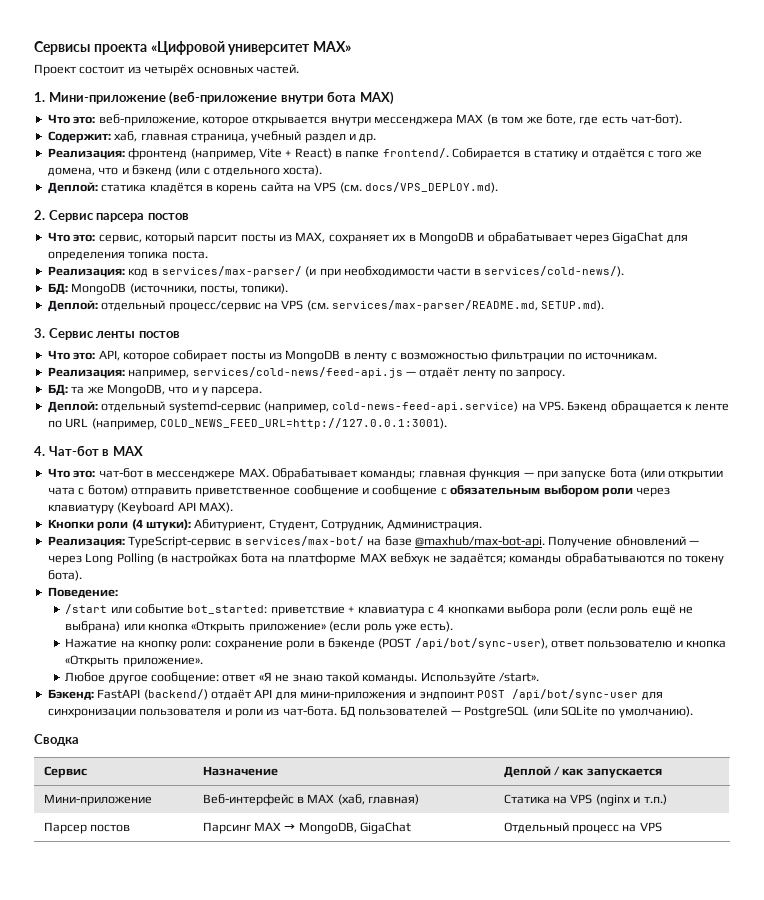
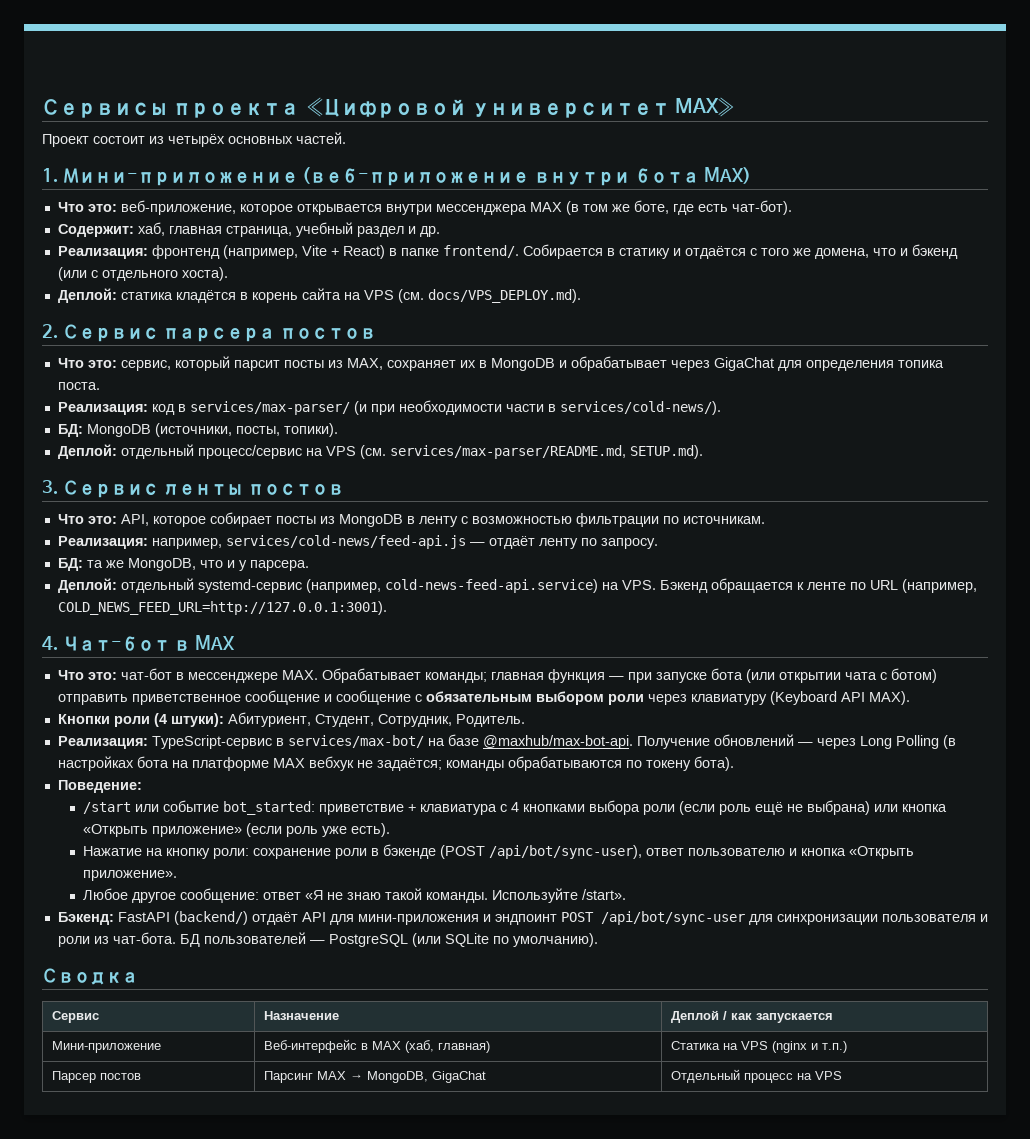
[387,519,483,531] Администрация. -> [455,714,525,727] Родитель.

